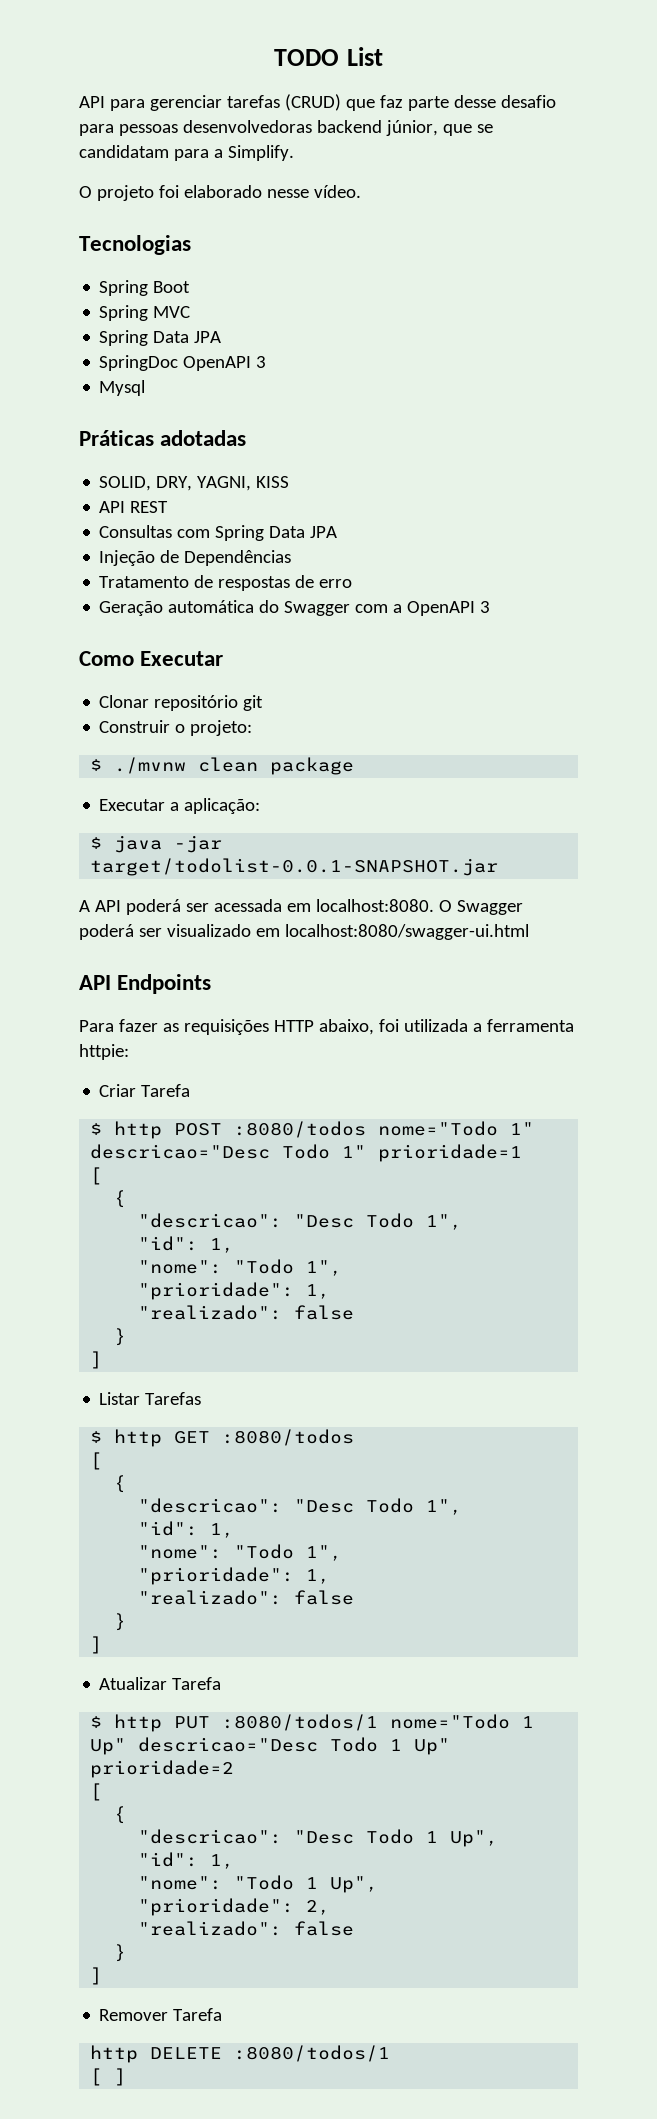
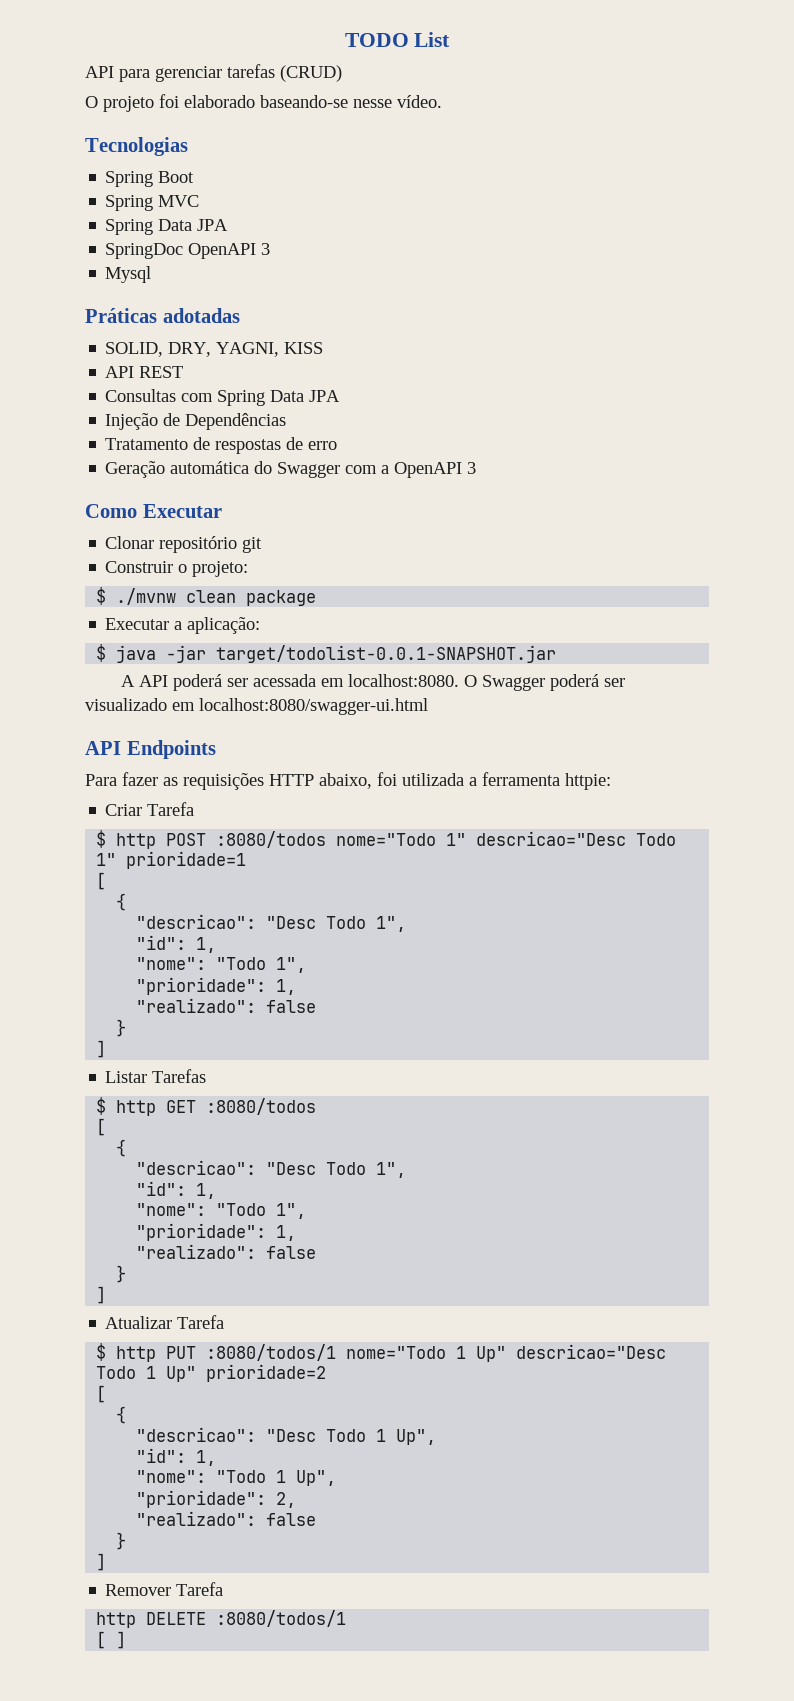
[345,95,556,111] [79,120,493,136] [79,145,294,161] que faz parte desse desafio para pessoas desenvolvedoras backend júnior, que se candidatam para a Simplify. -> (342, 73) none
(262, 191) none -> [260,95,348,108] baseando-se

